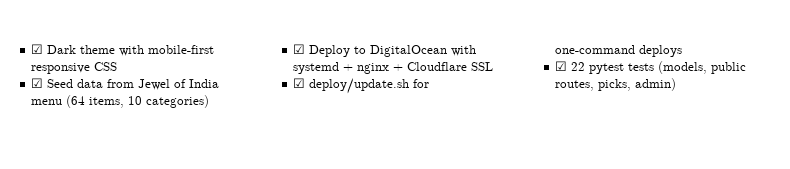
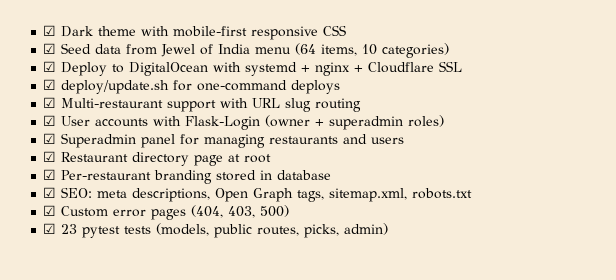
[571,62,586,71] 22 -> [61,98,362,112] [43,115,445,130] [43,133,405,148] [43,151,272,166] [43,169,332,184] [43,187,473,202] [43,205,290,220] [43,223,78,234] Multi-restaurant support with URL slug routing // ☑ User accounts with Flask-Login (owner + superadmin roles) // ☑ Superadmin panel for managing restaurants and users // ☑ Restaurant directory page at root // ☑ Per-restaurant branding stored in database // ☑ SEO: meta descriptions, Open Graph tags, sitemap.xml, robots.txt // ☑ Custom error pages (404, 403, 500) // ☑ 23

